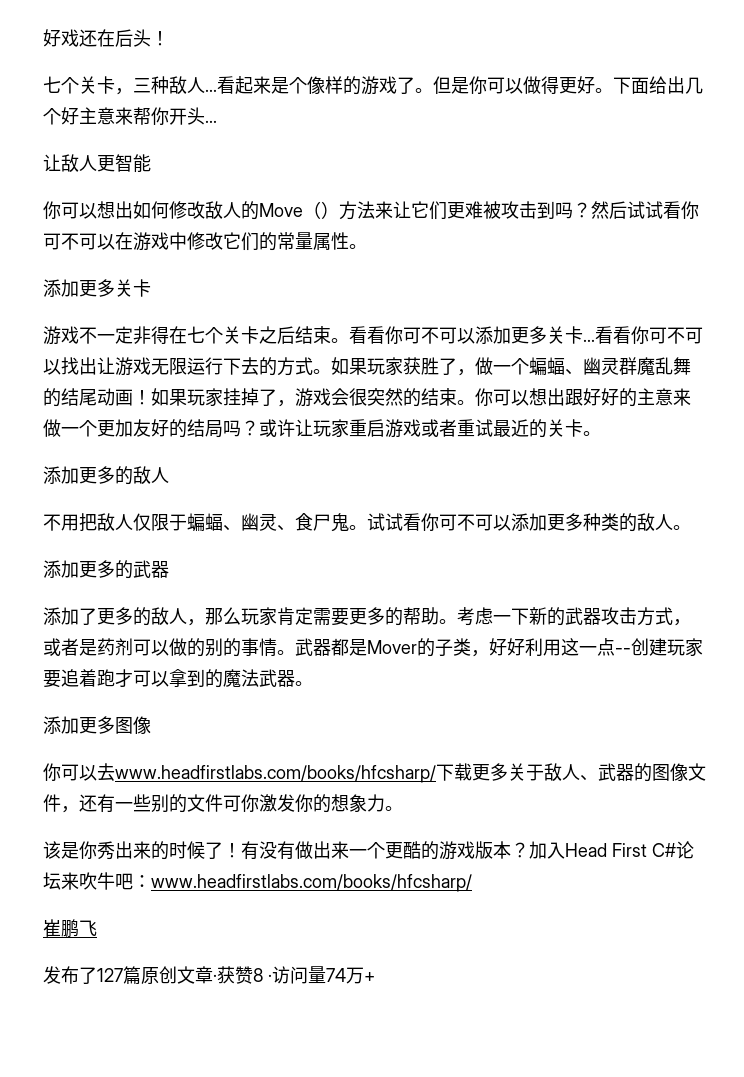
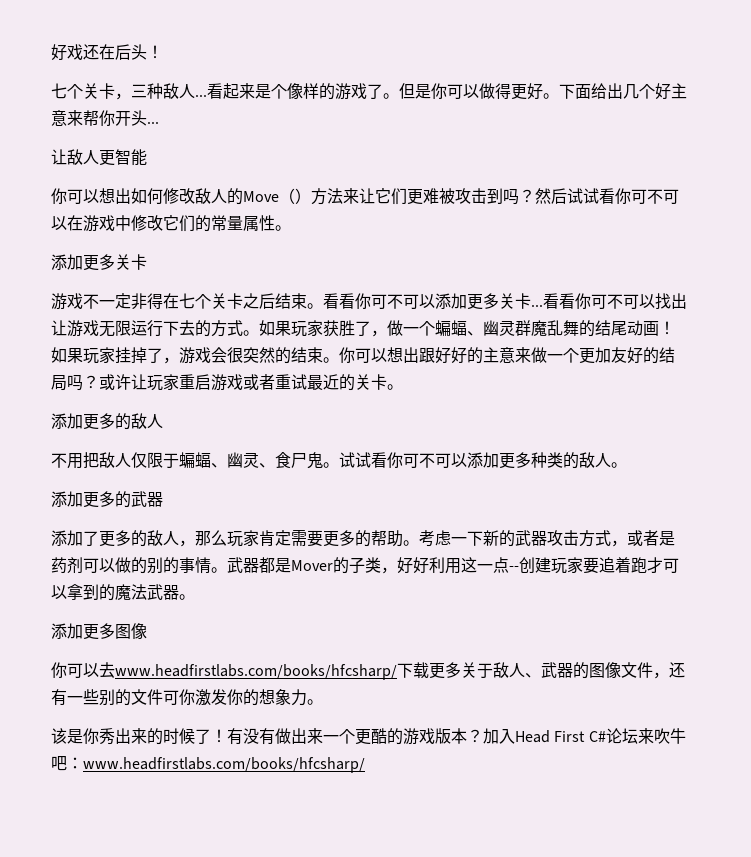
[43,919,97,938] [43,966,375,985] // 崔鹏飞 // 发布了127篇原创文章·获赞8 ·访问量74万+ -> (365, 765) none

